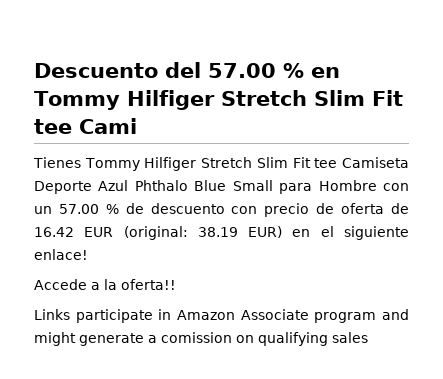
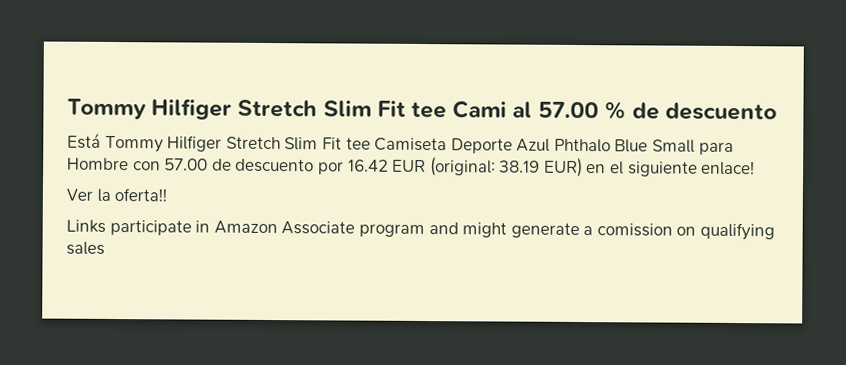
[34,62,340,78] Descuento del 57.00 % en -> (67, 109) none
[33,157,81,168] // Tienes -> [512,101,778,121] [67,132,101,149] al 57.00 % de descuento // Está
[34,203,410,217] un 57.00 % de descuento con precio de oferta de -> [164,158,344,175] 57.00 de descuento por
[34,279,100,290] Accede a -> [66,188,93,201] Ver

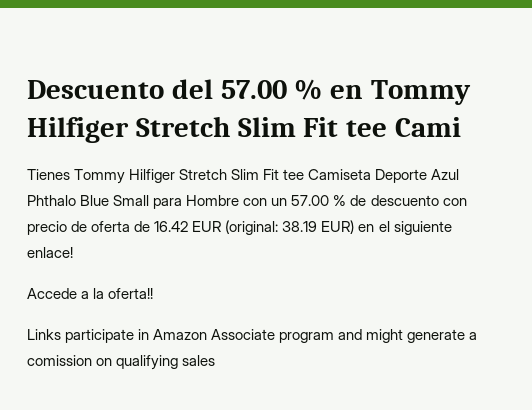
(67, 109) none -> [27,79,364,100] Descuento del 57.00 % en
[512,101,778,121] [67,132,101,149] al 57.00 % de descuento // Está -> [27,169,70,180] // Tienes
[164,158,344,175] 57.00 de descuento por -> [271,195,467,206] [27,221,151,235] un 57.00 % de descuento con precio de oferta de
[66,188,93,201] Ver -> [27,288,90,299] Accede a

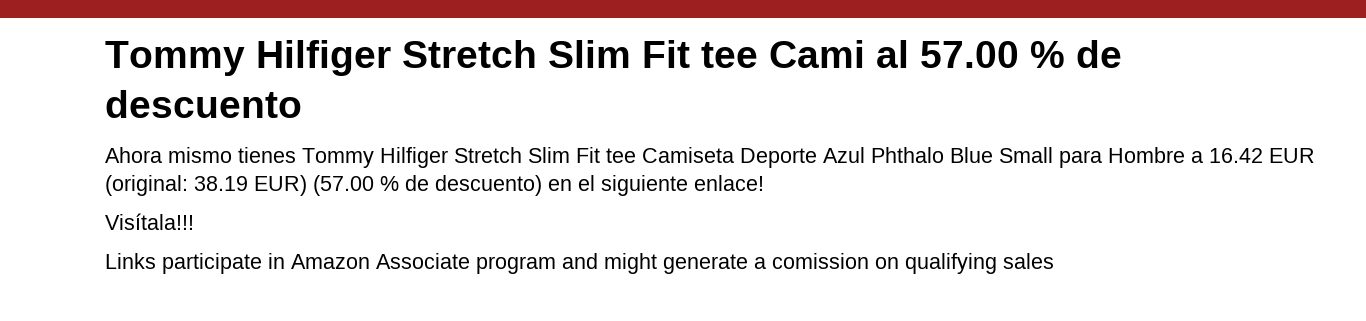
[27,79,364,100] Descuento del 57.00 % en -> (105, 58) none
[27,169,70,180] // Tienes -> [876,40,1122,68] [105,90,302,118] [105,147,296,163] al 57.00 % de descuento // Ahora mismo tienes
[243,195,467,206] [27,221,151,235] con un 57.00 % de descuento con precio de oferta de -> [1191,151,1203,163] a
(355, 227) none -> [313,175,542,196] (57.00 % de descuento)
[27,288,154,299] Accede a la oferta!! -> [105,213,194,230] Visítala!!!

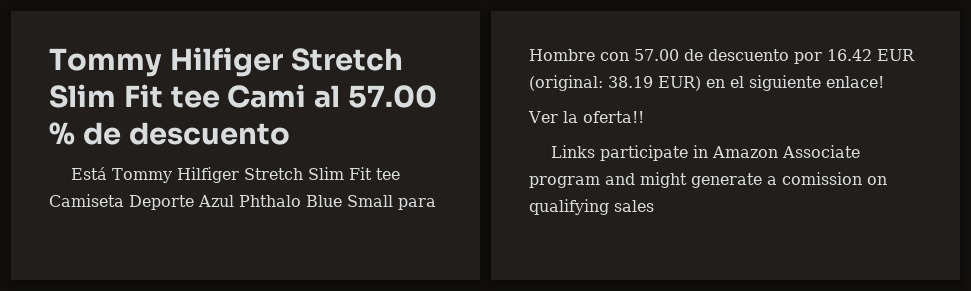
[105,147,296,163] Ahora mismo tienes -> [71,167,108,180] Está
[1191,151,1203,163] a -> [600,49,822,64] con 57.00 de descuento por
[313,175,542,196] (57.00 % de descuento) -> (701, 83) none
[105,213,194,230] Visítala!!! -> [528,111,644,123] Ver la oferta!!

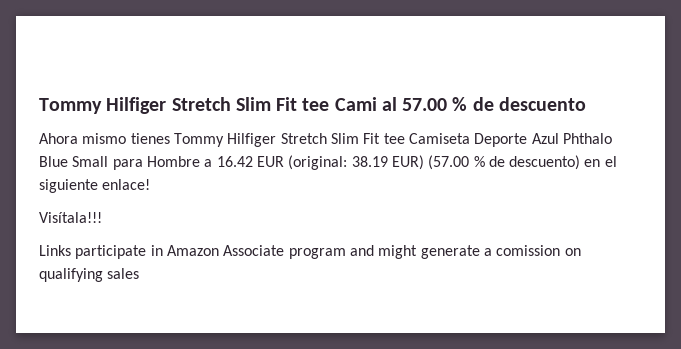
[71,167,108,180] Está -> [39,133,170,144] Ahora mismo tienes
[600,49,822,64] con 57.00 de descuento por -> [204,159,213,167] a
(701, 83) none -> [428,155,581,170] (57.00 % de descuento)
[528,111,644,123] Ver la oferta!! -> [39,212,102,223] Visítala!!!

